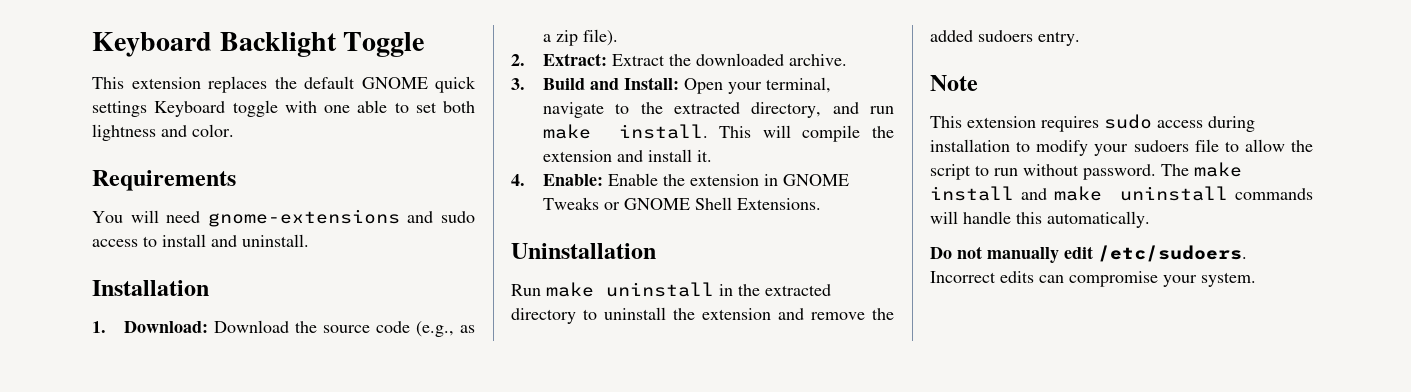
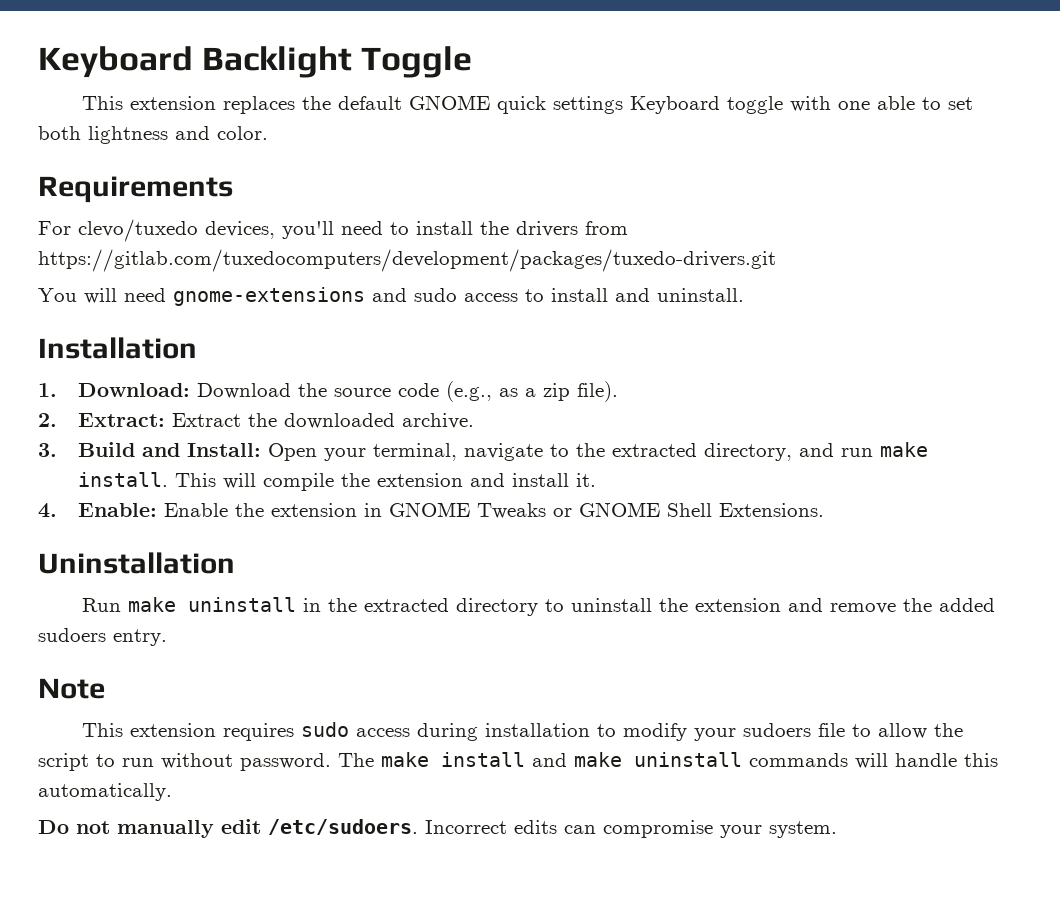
(236, 180) none -> [38,219,628,242] [38,249,776,272] // For clevo/tuxedo devices, you'll need to install the drivers from https://gitlab.com/tuxedocomputers/development/packages/tuxedo-drivers.git

